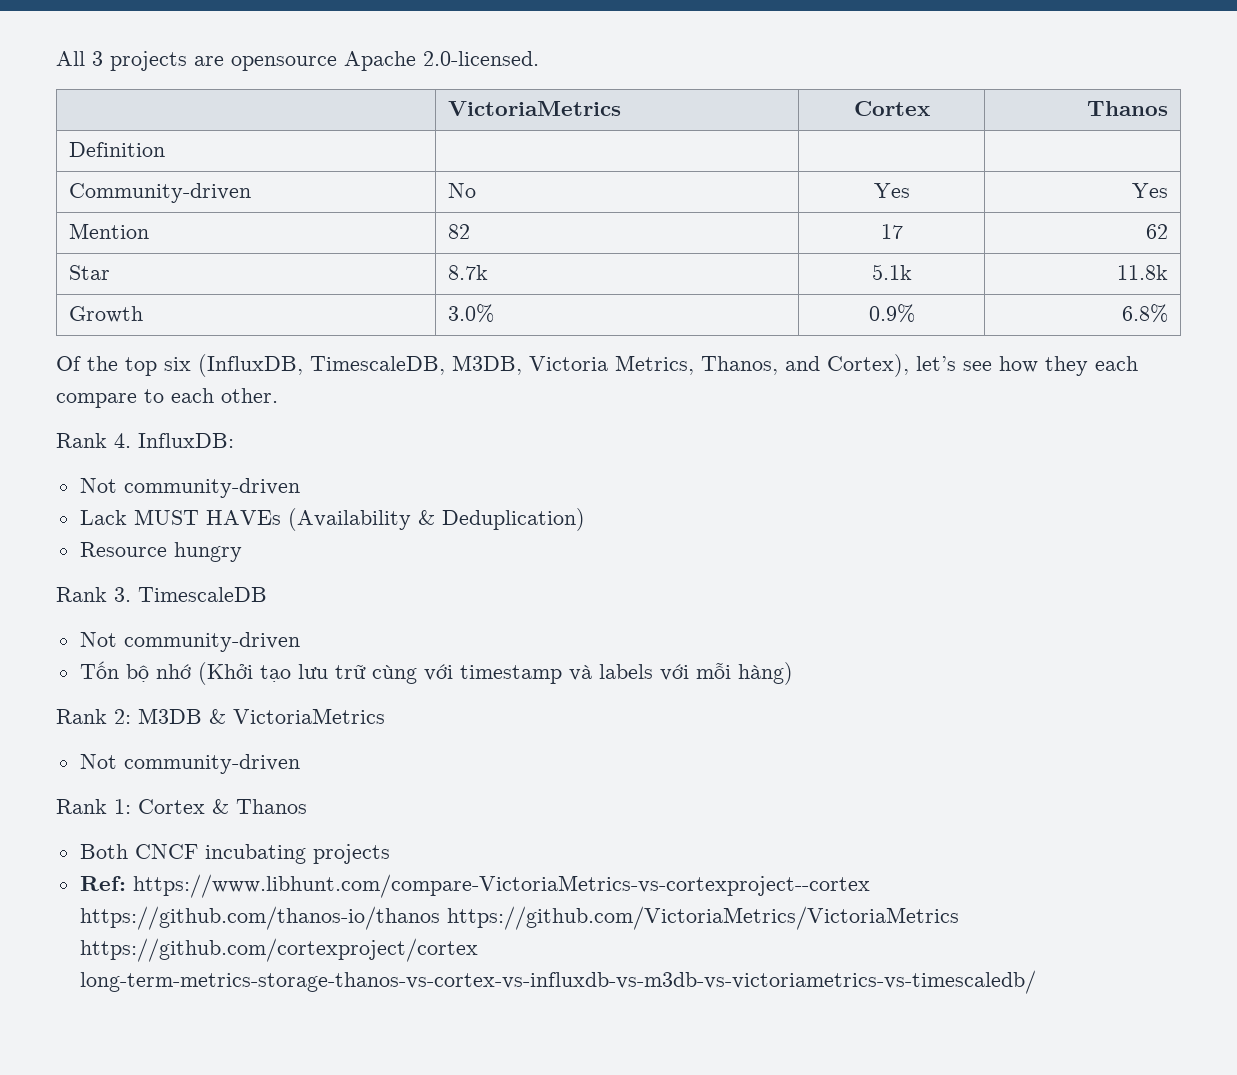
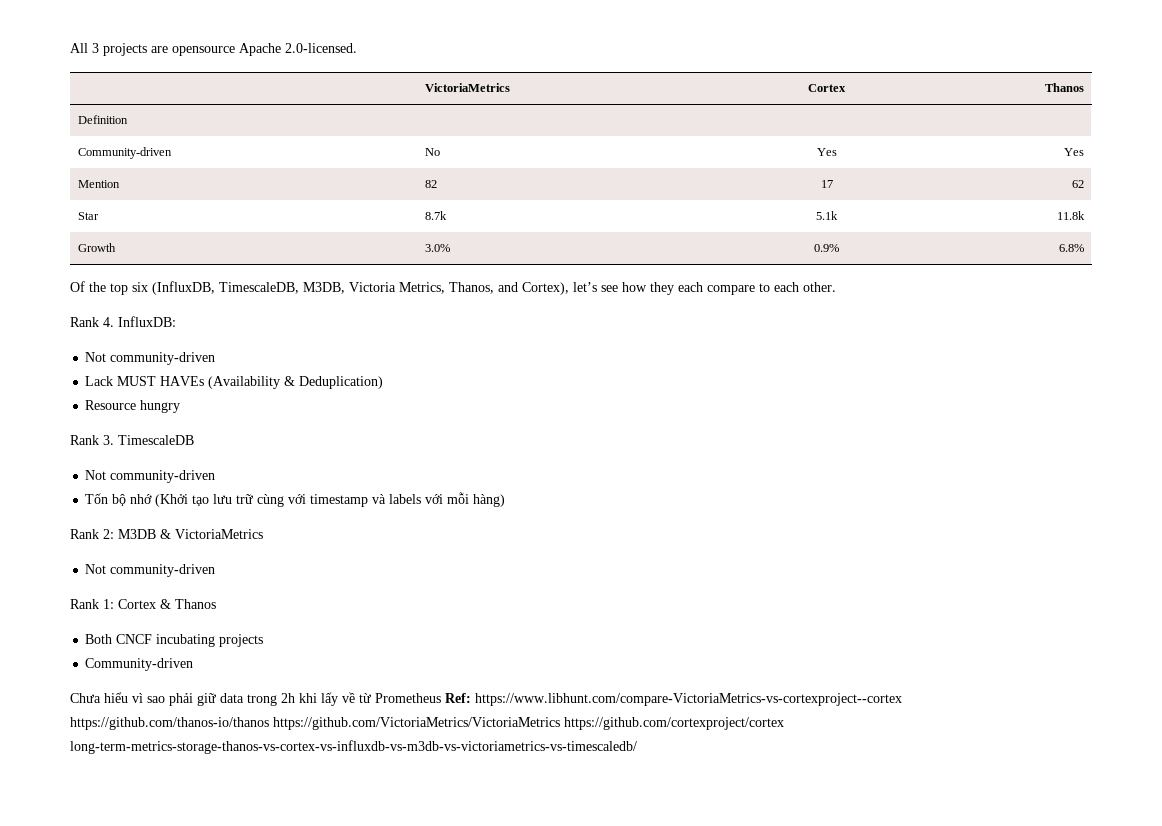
(390, 854) none -> [85,658,194,671] [70,692,441,706] Community-driven // Chưa hiểu vì sao phải giữ data trong 2h khi lấy về từ Prometheus

